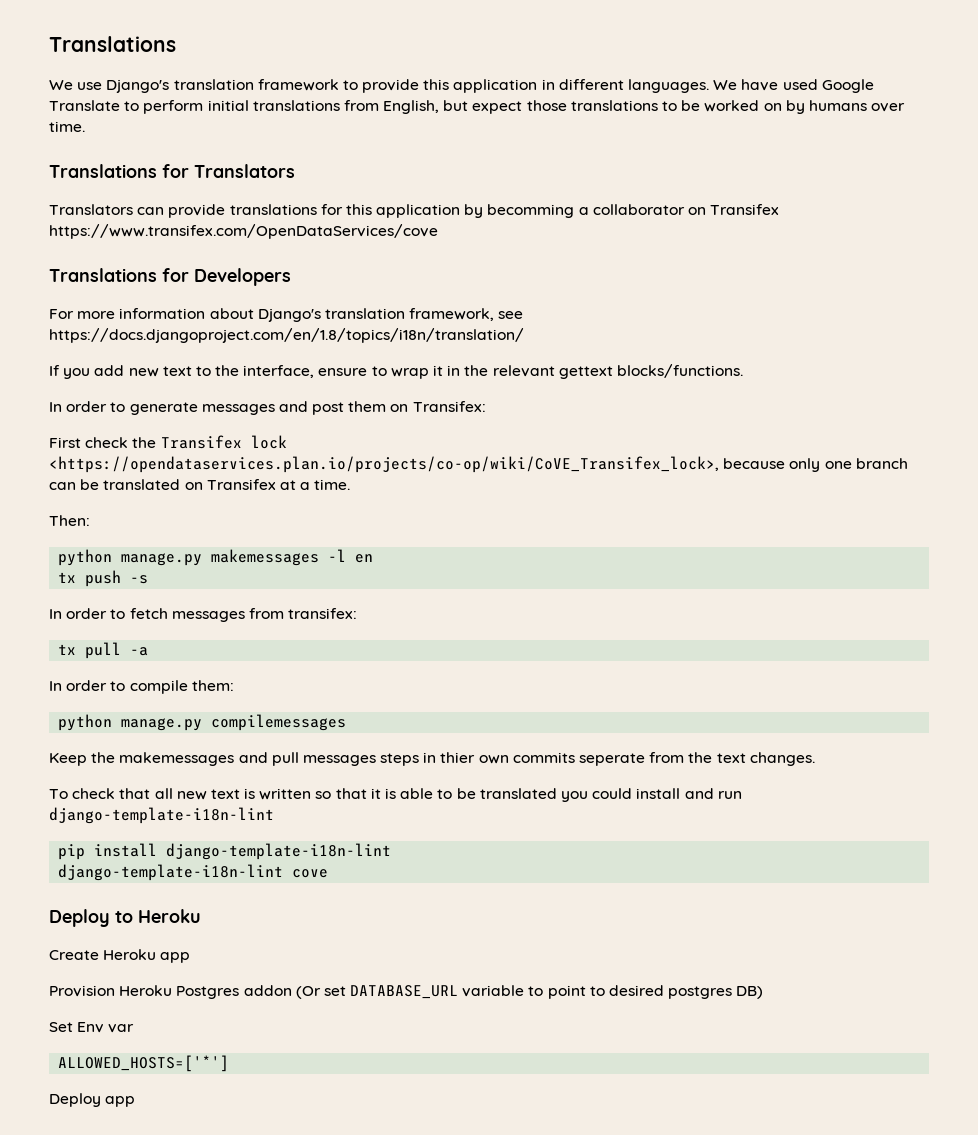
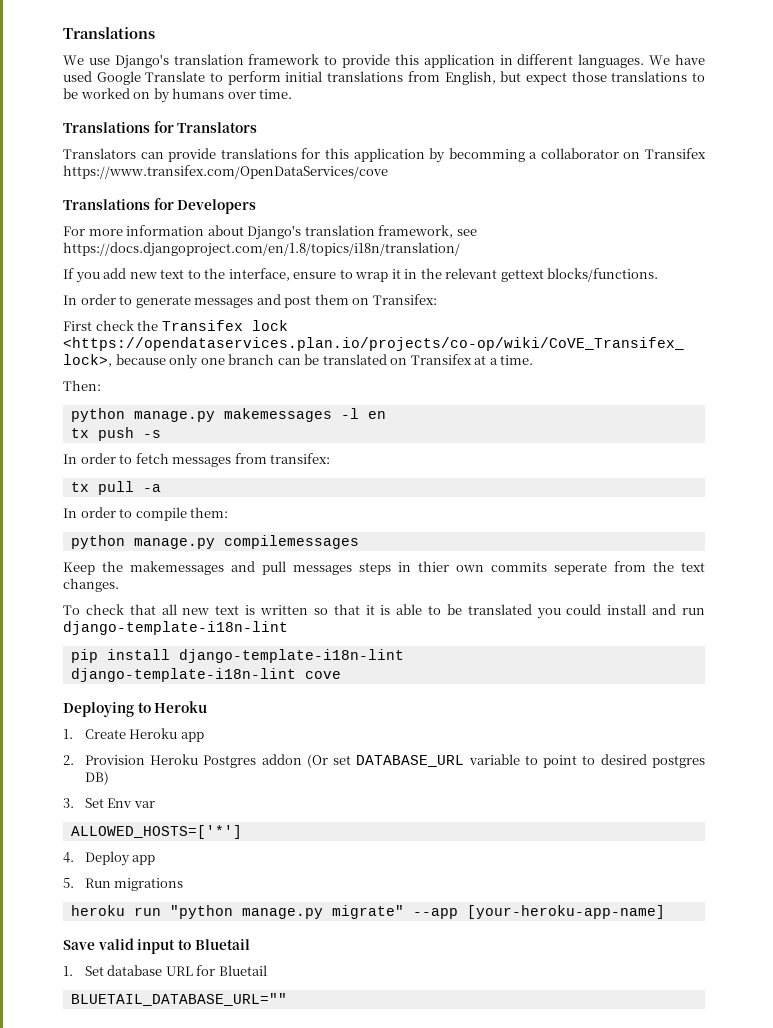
[49,909,110,927] Deploy -> [63,702,134,717] Deploying
(201, 916) none -> [63,729,73,739] 1.
(191, 957) none -> [63,755,74,765] 2.
(764, 992) none -> [63,798,74,808] 3.
(230, 1063) none -> [63,852,74,863] 4.
(136, 1101) none -> [63,878,184,891] [70,905,665,919] [63,938,250,954] [63,965,267,976] [70,993,287,1006] // 5. Run migrations // heroku run "python manage.py migrate" --app [your-heroku-app-name] // Save valid input to Bluetail // 1. Set database URL for Bluetail // BLUETAIL_DATABASE_URL=""

